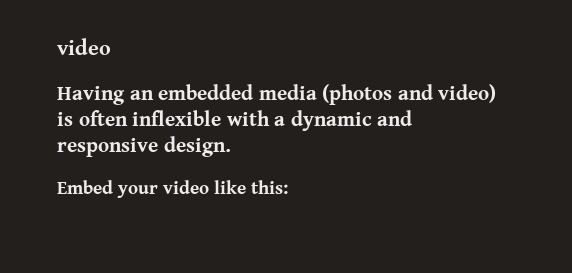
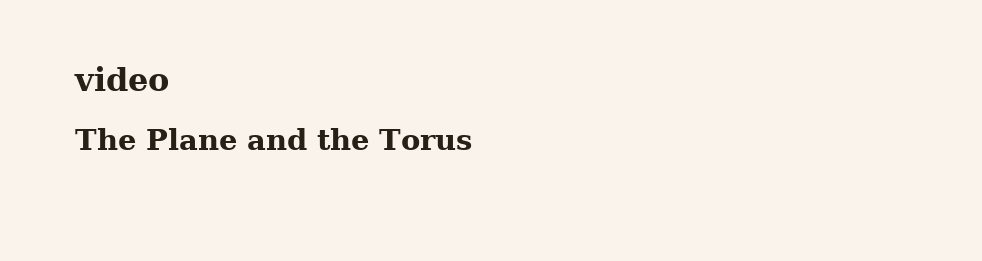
[57,84,497,105] [57,110,413,131] [57,136,231,157] [57,180,288,198] Having an embedded media (photos and video) is often inflexible with a dynamic and responsive design. // Embed your video like this: -> [75,128,472,150] The Plane and the Torus

